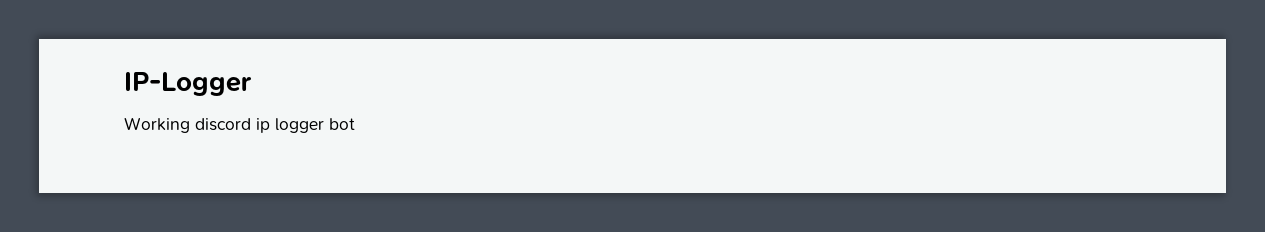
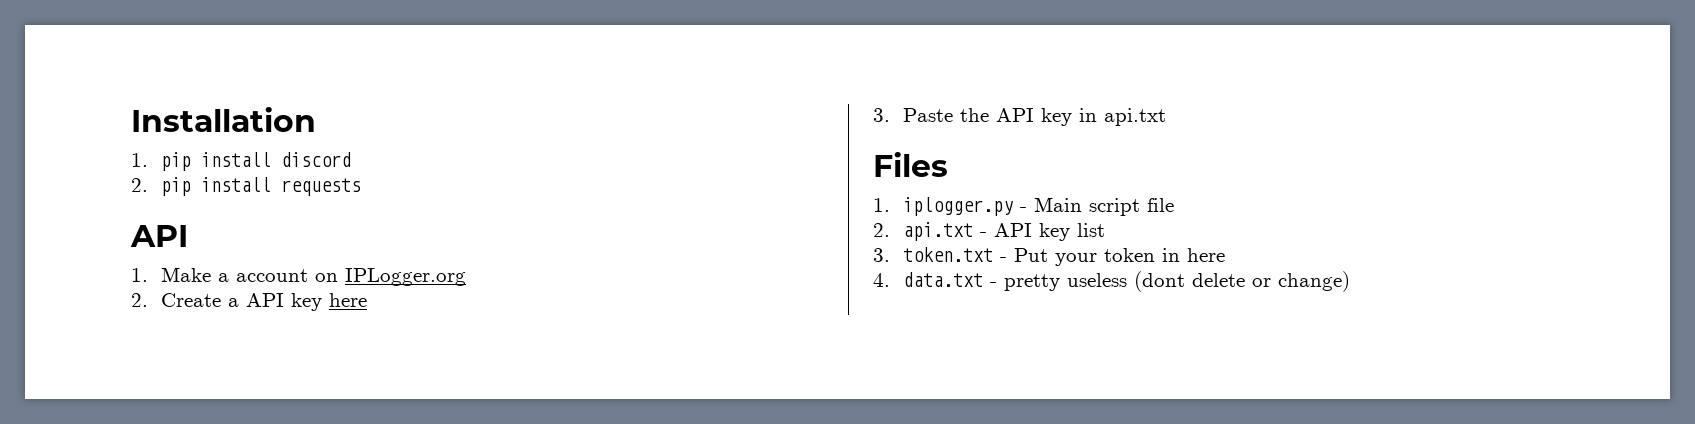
[124,72,252,96] [124,117,355,133] IP-Logger // Working discord ip logger bot -> [131,107,316,132] [131,152,352,171] [131,177,362,196] [130,225,188,247] [131,267,467,286] [131,293,368,311] [873,108,1167,126] [873,152,948,177] [873,197,1175,216] [873,222,1106,241] [873,247,1226,266] [873,271,1351,292] Installation // 1. pip install discord // 2. pip install requests // API // 1. Make a account on IPLogger.org // 2. Create a API key here // 3. Paste the API key in api.txt // Files // 1. iplogger.py - Main script file // 2. api.txt - API key list // 3. token.txt - Put your token in here // 4. data.txt - pretty useless (dont delete or change)

